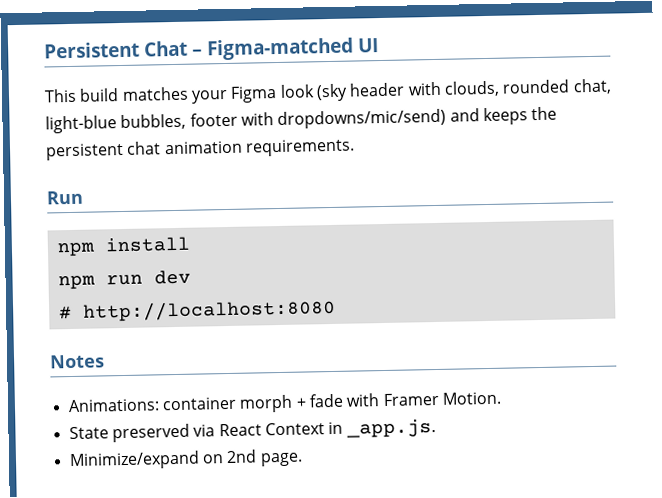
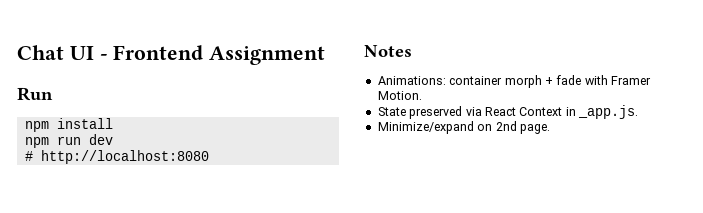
[44,37,379,61] [44,78,612,104] [45,106,558,134] [45,138,355,161] Persistent Chat – Figma-matched UI // This build matches your Figma look (sky header with clouds, rounded chat, light-blue bubbles, footer with dropdowns/mic/send) and keeps the persistent chat animation requirements. -> [17,45,326,65] Chat UI - Frontend Assignment

